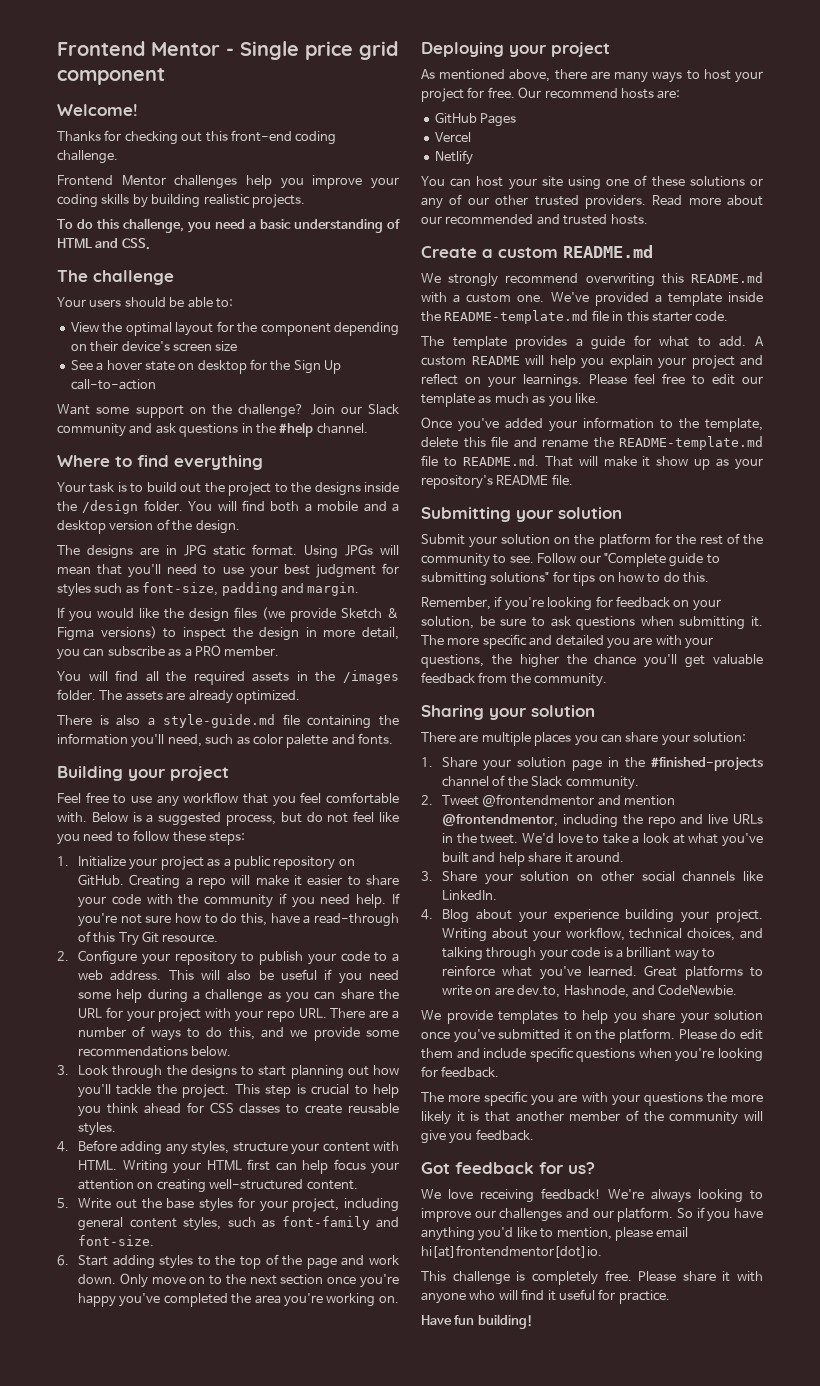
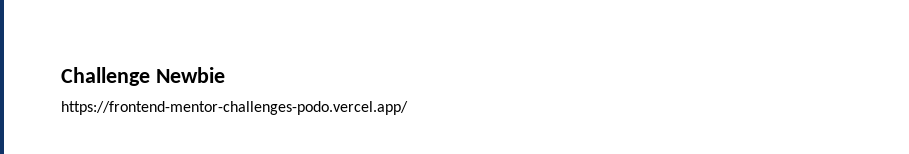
[57,41,398,60] [57,68,165,85] [57,104,138,116] [57,130,337,145] [57,150,118,164] [57,175,399,189] [57,194,305,208] [57,218,400,233] [57,238,150,250] [57,270,174,285] [57,297,233,308] [70,321,400,336] [70,341,238,352] [70,359,342,374] [70,379,156,390] [57,404,399,418] [57,422,368,437] [57,455,263,470] [57,482,399,496] [57,500,399,514] [57,519,240,534] [57,544,399,559] [57,563,399,578] [57,582,360,597] [57,607,399,622] [57,626,399,641] [57,645,280,660] [57,670,399,685] [57,689,300,704] [57,714,399,729] [57,733,393,748] [57,766,229,781] [57,792,400,807] [57,811,400,826] [57,830,245,845] [57,856,355,870] [78,874,399,889] [78,893,401,908] [78,913,400,927] [78,931,219,946] [57,950,400,965] [78,969,399,984] [78,989,399,1003] [78,1007,400,1022] [78,1026,399,1041] [78,1046,232,1057] [57,1065,399,1079] [78,1084,399,1098] [78,1102,400,1117] [78,1122,117,1136] [57,1140,399,1155] [78,1159,399,1174] [78,1179,358,1193] [57,1197,400,1212] [78,1216,399,1231] [78,1235,155,1246] [57,1254,399,1269] [78,1273,400,1288] [78,1293,399,1307] [421,42,610,57] [421,69,763,83] [421,87,681,102] [434,112,517,127] [434,132,471,143] [434,150,473,165] [421,175,763,190] [421,194,763,209] [421,214,648,225] [421,245,653,258] [421,272,763,287] [421,292,763,306] [421,310,729,324] [421,335,764,350] [421,355,763,369] [421,373,763,388] [421,393,599,407] [421,417,763,432] [421,436,763,450] [421,455,763,470] [421,474,573,489] [421,507,622,522] [421,533,763,548] [421,552,720,567] [421,571,709,586] [421,596,721,611] [421,616,763,630] [421,634,713,649] [421,654,763,668] [421,672,608,687] [421,705,595,720] [421,732,746,746] [421,757,763,771] [442,775,639,790] [421,794,676,807] [442,814,763,828] [442,833,763,847] [442,852,624,866] [421,871,763,885] [442,890,498,900] [421,909,763,923] [442,927,763,942] [442,947,716,961] [442,965,763,980] [442,984,738,998] [421,1010,763,1024] [421,1028,763,1043] [421,1047,763,1062] [421,1066,500,1078] [421,1091,763,1106] [421,1110,763,1125] [421,1129,534,1144] [421,1162,595,1174] [421,1188,763,1203] [421,1207,763,1222] [421,1227,689,1241] [421,1245,602,1258] [421,1270,763,1285] [421,1289,670,1304] [421,1314,533,1329] Frontend Mentor - Single price grid component // Welcome! // Thanks for checking out this front-end coding challenge. // Frontend Mentor challenges help you improve your coding skills by building realistic projects. // To do this challenge, you need a basic understanding of HTML and CSS. // The challenge // Your users should be able to: // View the optimal layout for the component depending on their device's screen size // See a hover state on desktop for the Sign Up call-to-action // Want some support on the challenge? Join our Slack community and ask questions in the #help channel. // Where to find everything // Your task is to build out the project to the designs inside the /design folder. You will find both a mobile and a desktop version of the design. // The designs are in JPG static format. Using JPGs will mean that you'll need to use your best judgment for styles such as font-size, padding and margin. // If you would like the design files (we provide Sketch & Figma versions) to inspect the design in more detail, you can subscribe as a PRO member. // You will find all the required assets in the /images folder. The assets are already optimized. // There is also a style-guide.md file containing the information you'll need, such as color palette and fonts. // Building your project // Feel free to use any workflow that you feel comfortable with. Below is a suggested process, but do not feel like you need to follow these steps: // 1. Initialize your project as a public repository on GitHub. Creating a repo will make it easier to share your code with the community if you need help. If you're not sure how to do this, have a read-through of this Try Git resource. // 2. Configure your repository to publish your code to a web address. This will also be useful if you need some help during a challenge as you can share the URL for your project with your repo URL. There are a number of ways to do this, and we provide some recommendations below. // 3. Look through the designs to start planning out how you'll tackle the project. This step is crucial to help you think ahead for CSS classes to create reusable styles. // 4. Before adding any styles, structure your content with HTML. Writing your HTML first can help focus your attention on creating well-structured content. // 5. Write out the base styles for your project, including general content styles, such as font-family and font-size. // 6. Start adding styles to the top of the page and work down. Only move on to the next section once you're happy you've completed the area you're working on. // Deploying your project // As mentioned above, there are many ways to host your project for free. Our recommend hosts are: // GitHub Pages // Vercel // Netlify // You can host your site using one of these solutions or any of our other trusted providers. Read more about our recommended and trusted hosts. // Create a custom README.md // We strongly recommend overwriting this README.md with a custom one. We've provided a template inside the README-template.md file in this starter code. // The template provides a guide for what to add. A custom README will help you explain your project and reflect on your learnings. Please feel free to edit our template as much as you like. // Once you've added your information to the template, delete this file and rename the README-template.md file to README.md. That will make it show up as your repository's README file. // Submitting your solution // Submit your solution on the platform for the rest of the community to see. Follow our "Complete guide to submitting solutions" for tips on how to do this. // Remember, if you're looking for feedback on your solution, be sure to ask questions when submitting it. The more specific and detailed you are with your questions, the higher the chance you'll get valuable feedback from the community. // Sharing your solution // There are multiple places you can share your solution: // 1. Share your solution page in the #finished-projects channel of the Slack community. // 2. Tweet @frontendmentor and mention @frontendmentor, including the repo and live URLs in the tweet. We'd love to take a look at what you've built and help share it around. // 3. Share your solution on other social channels like LinkedIn. // 4. Blog about your experience building your project. Writing about your workflow, technical choices, and talking through your code is a brilliant way to reinforce what you've learned. Great platforms to write on are dev.to, Hashnode, and CodeNewbie. // We provide templates to help you share your solution once you've submitted it on the platform. Please do edit them and include specific questions when you're looking for feedback. // The more specific you are with your questions the more likely it is that another member of the community will give you feedback. // Got feedback for us? // We love receiving feedback! We're always looking to improve our challenges and our platform. So if you have anything you'd like to mention, please email hi[at]frontendmentor[dot]io. // This challenge is completely free. Please share it with anyone who will find it useful for practice. // Have fun building! -> [61,67,225,86] [61,101,408,115] Challenge Newbie // https://frontend-mentor-challenges-podo.vercel.app/

